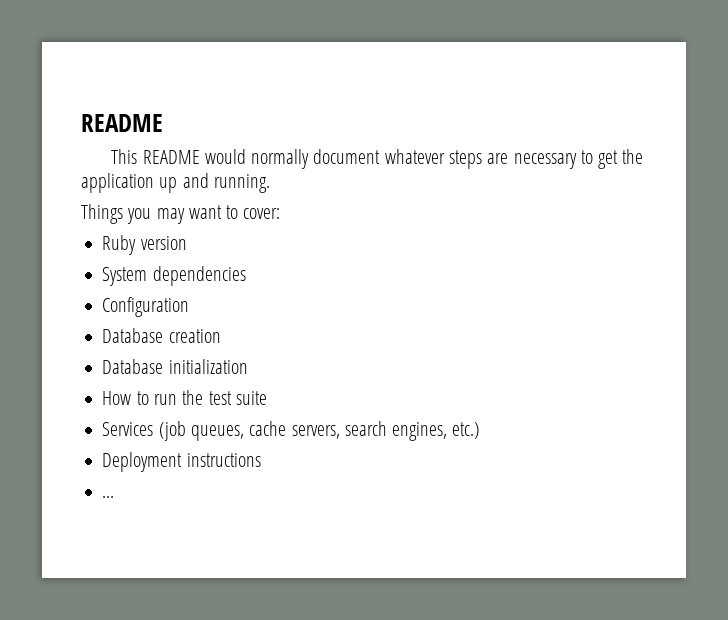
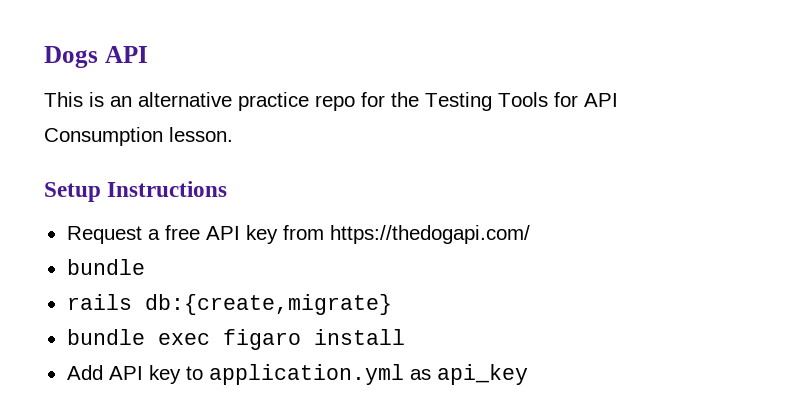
[81,114,163,132] README -> [44,46,148,68] Dogs API
[142,149,644,169] [81,173,270,193] [81,204,281,224] [102,235,187,255] [102,266,246,286] [102,297,190,317] [102,328,221,343] [102,359,248,374] [102,390,267,405] [102,421,481,441] [102,452,261,472] [102,495,115,498] README would normally document whatever steps are necessary to get the application up and running. // Things you may want to cover: // Ruby version // System dependencies // Configuration // Database creation // Database initialization // How to run the test suite // Services (job queues, cache servers, search engines, etc.) // Deployment instructions // ... -> [89,92,618,111] [44,127,233,146] [44,181,228,202] [66,225,530,244] [66,259,145,275] [66,294,392,315] [66,329,405,350] [66,364,528,385] is an alternative practice repo for the Testing Tools for API Consumption lesson. // Setup Instructions // Request a free API key from https://thedogapi.com/ // bundle // rails db:{create,migrate} // bundle exec figaro install // Add API key to application.yml as api_key

